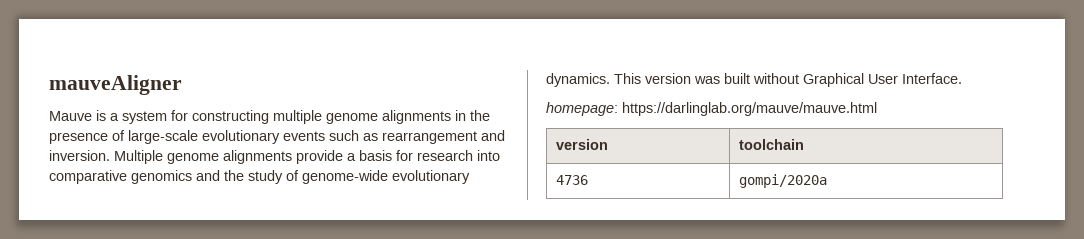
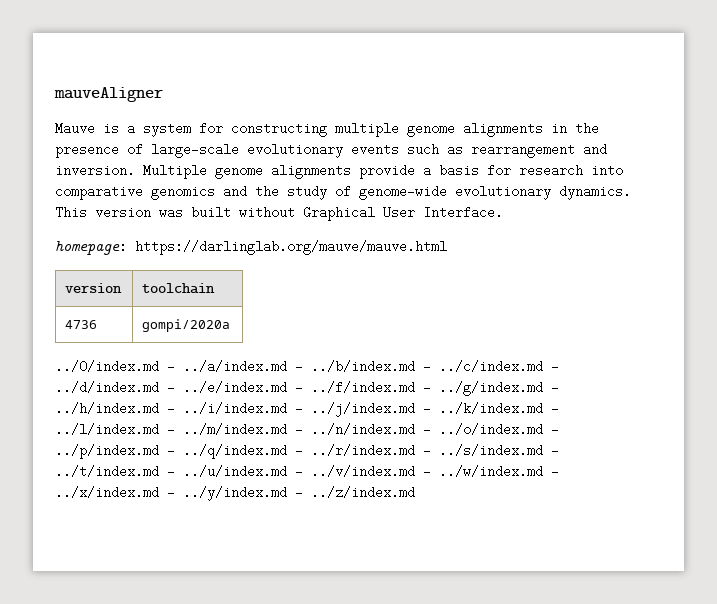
(828, 181) none -> [55,360,559,373] [55,381,559,396] [55,402,559,417] [55,423,559,436] [55,444,559,459] [55,465,559,478] [55,486,415,501] // ../0/index.md - ../a/index.md - ../b/index.md - ../c/index.md - ../d/index.md - ../e/index.md - ../f/index.md - ../g/index.md - ../h/index.md - ../i/index.md - ../j/index.md - ../k/index.md - ../l/index.md - ../m/index.md - ../n/index.md - ../o/index.md - ../p/index.md - ../q/index.md - ../r/index.md - ../s/index.md - ../t/index.md - ../u/index.md - ../v/index.md - ../w/index.md - ../x/index.md - ../y/index.md - ../z/index.md

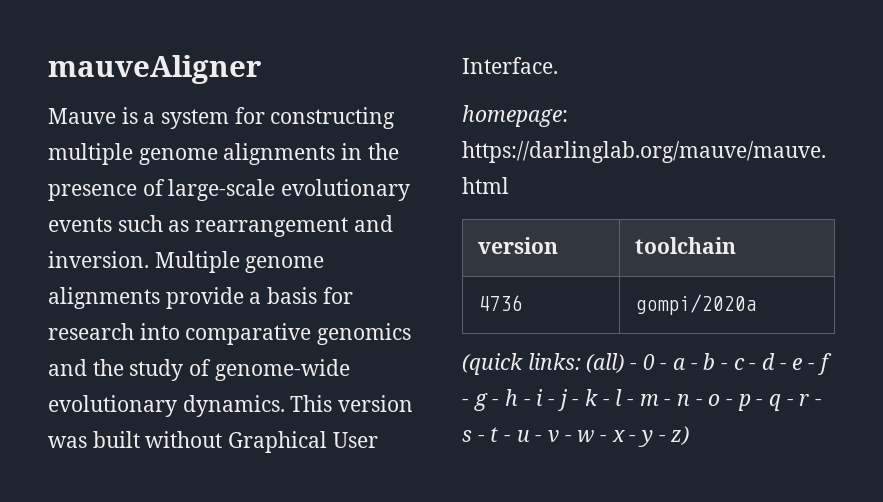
[55,360,559,373] [55,381,559,396] [55,402,559,417] [55,423,559,436] [55,444,559,459] [55,465,559,478] [55,486,415,501] ../0/index.md - ../a/index.md - ../b/index.md - ../c/index.md - ../d/index.md - ../e/index.md - ../f/index.md - ../g/index.md - ../h/index.md - ../i/index.md - ../j/index.md - ../k/index.md - ../l/index.md - ../m/index.md - ../n/index.md - ../o/index.md - ../p/index.md - ../q/index.md - ../r/index.md - ../s/index.md - ../t/index.md - ../u/index.md - ../v/index.md - ../w/index.md - ../x/index.md - ../y/index.md - ../z/index.md -> [462,353,832,375] [462,389,823,411] [462,426,690,447] (quick links: (all) - 0 - a - b - c - d - e - f - g - h - i - j - k - l - m - n - o - p - q - r - s - t - u - v - w - x - y - z)

